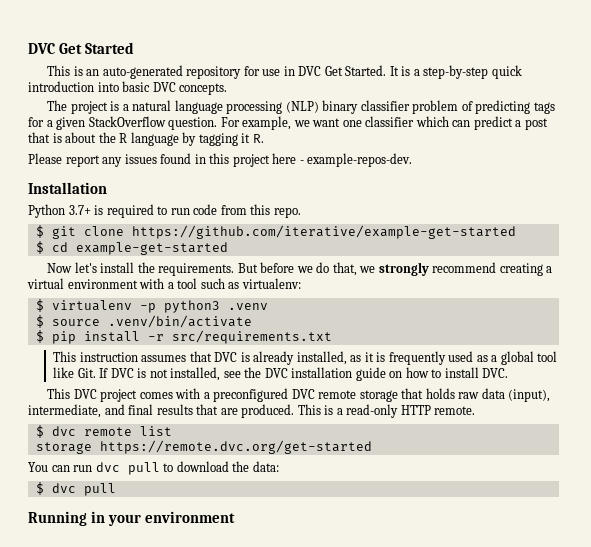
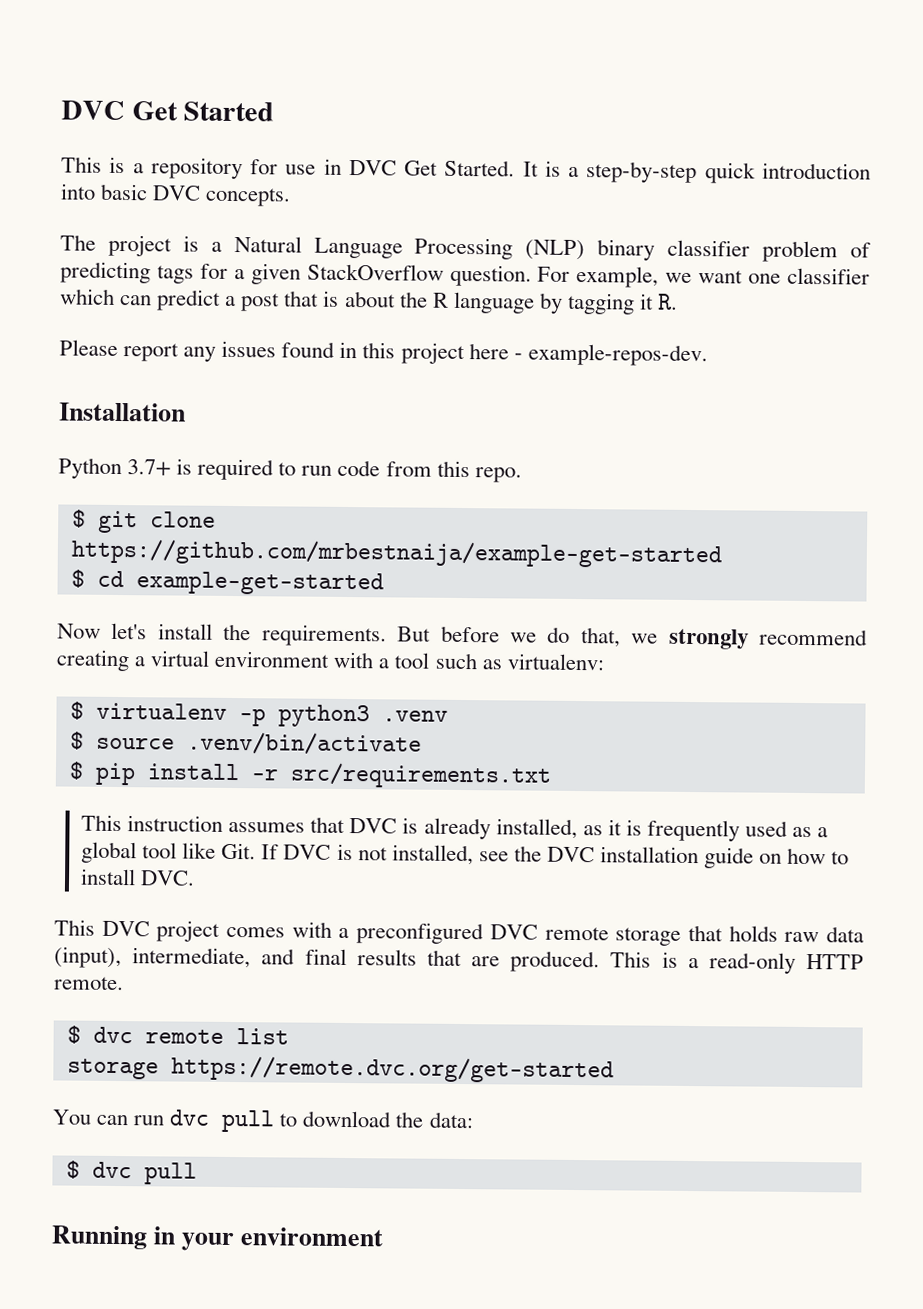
[86,65,183,79] an auto-generated -> [132,163,144,174] a
[132,100,283,114] natural language processing -> [233,235,514,260] Natural Language Processing
[131,225,516,239] https://github.com/iterative/example-get-started -> [70,538,722,569] https://github.com/mrbestnaija/example-get-started

